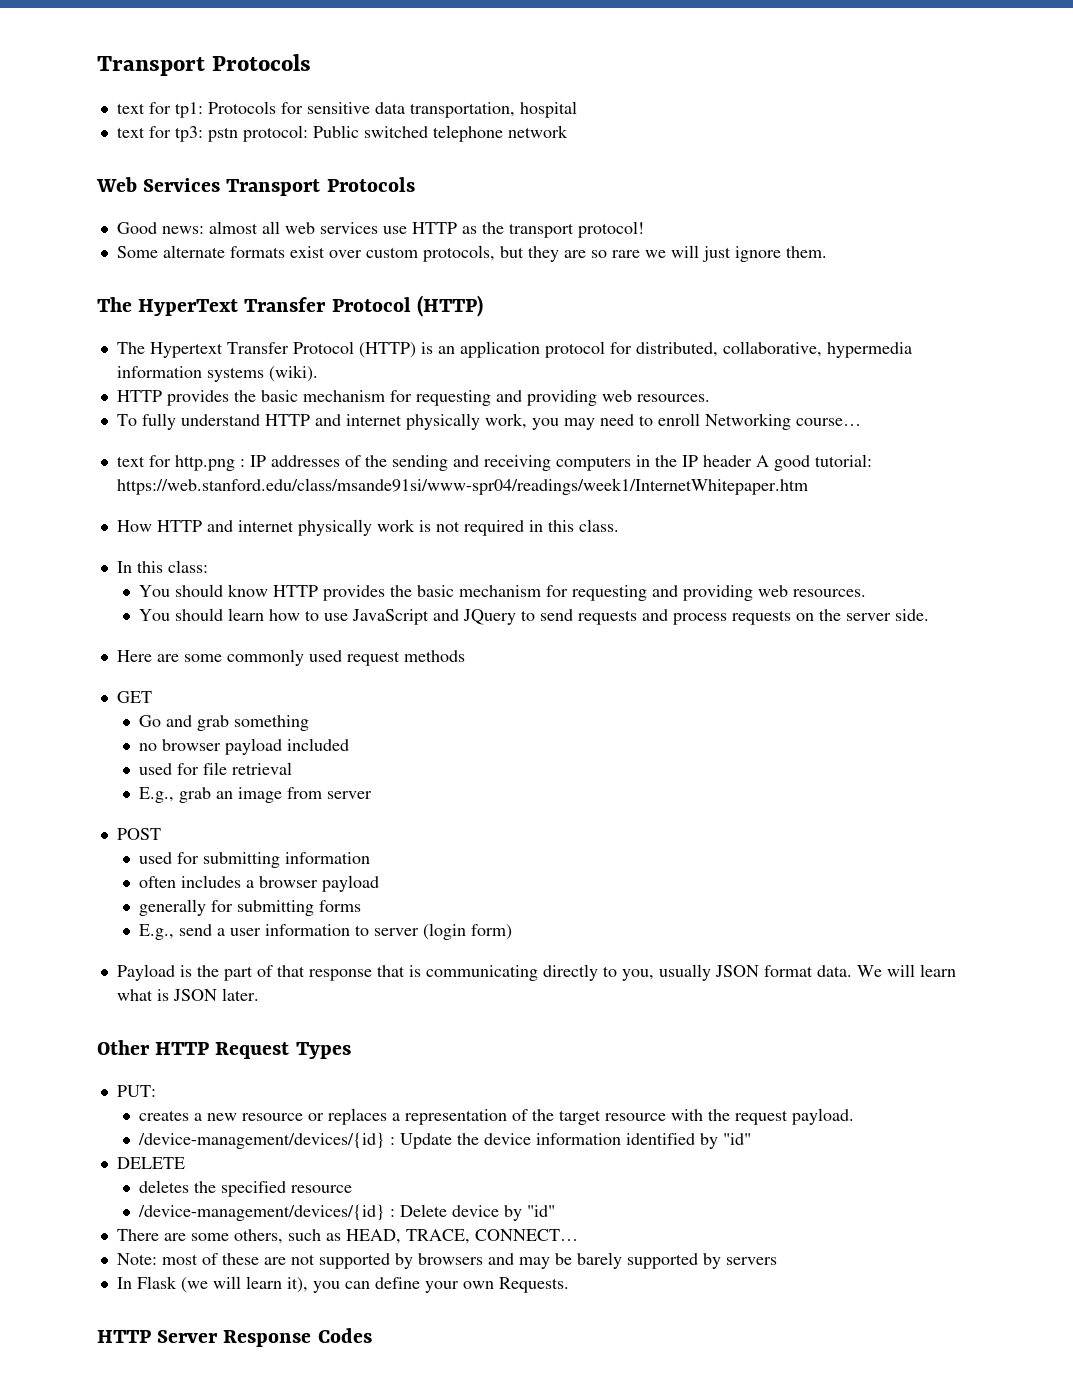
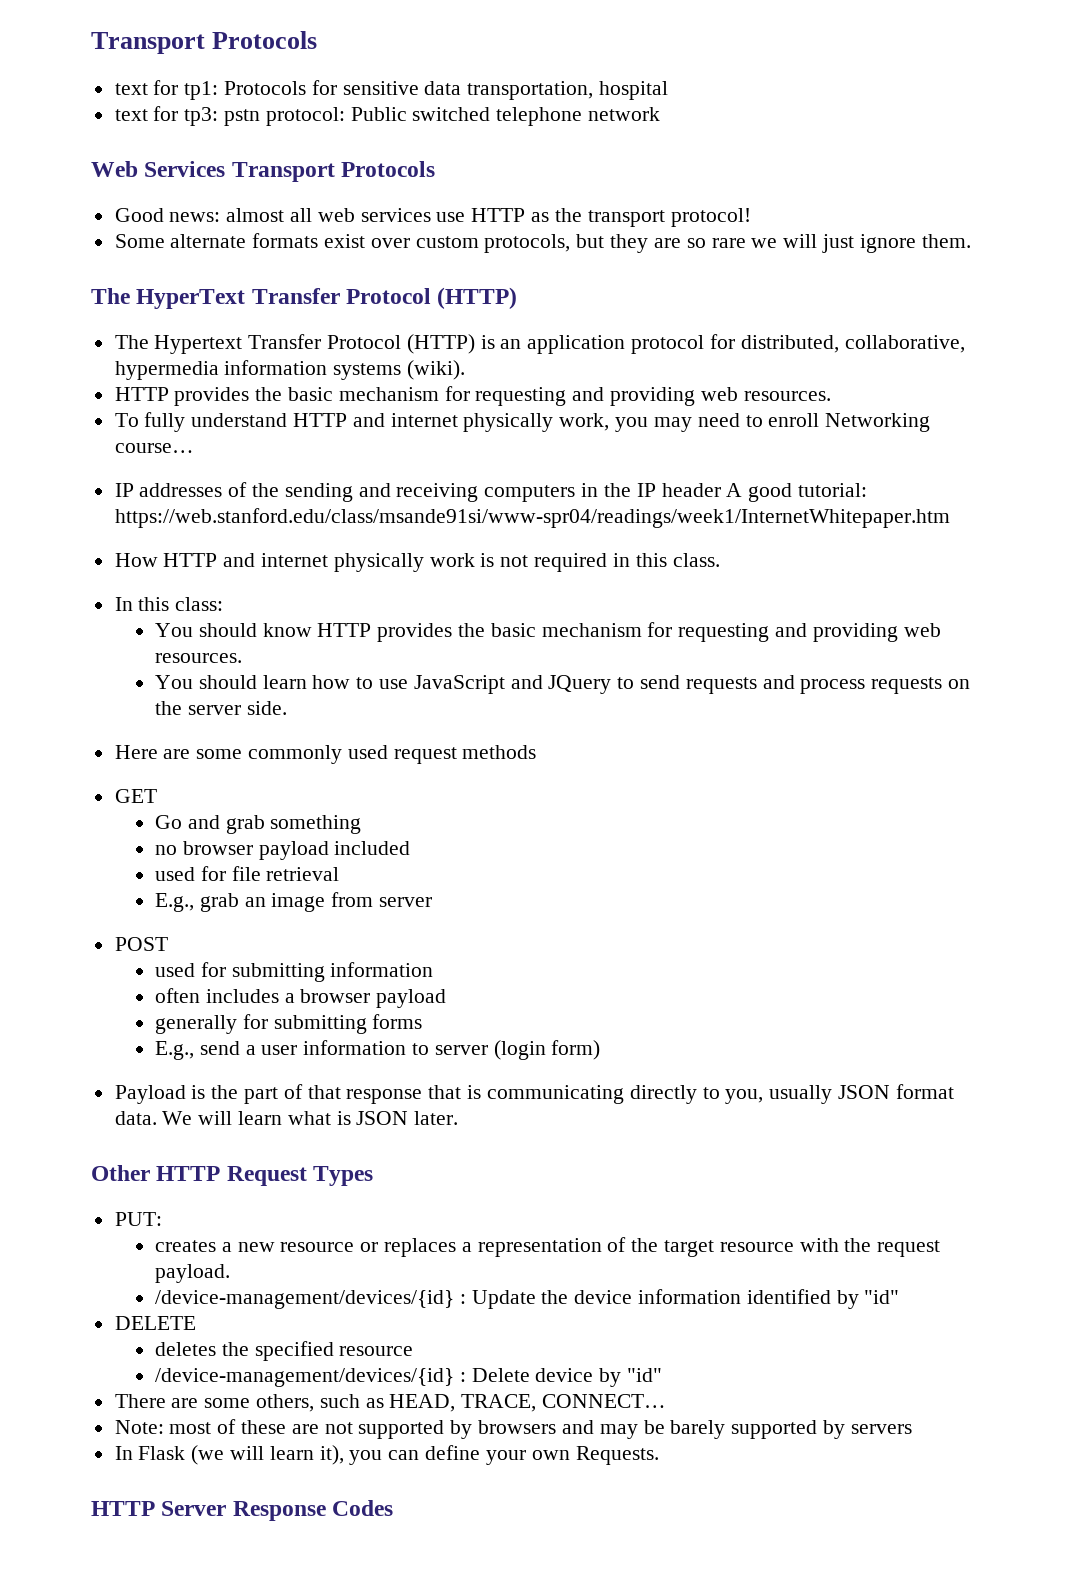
[116,455,245,471] text for http.png : -> (194, 448) none

